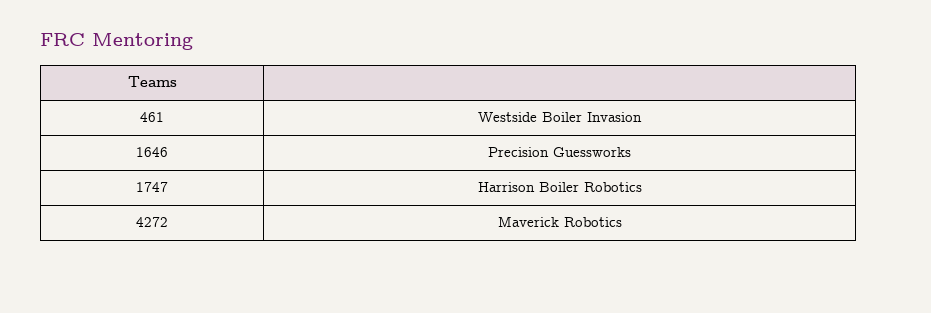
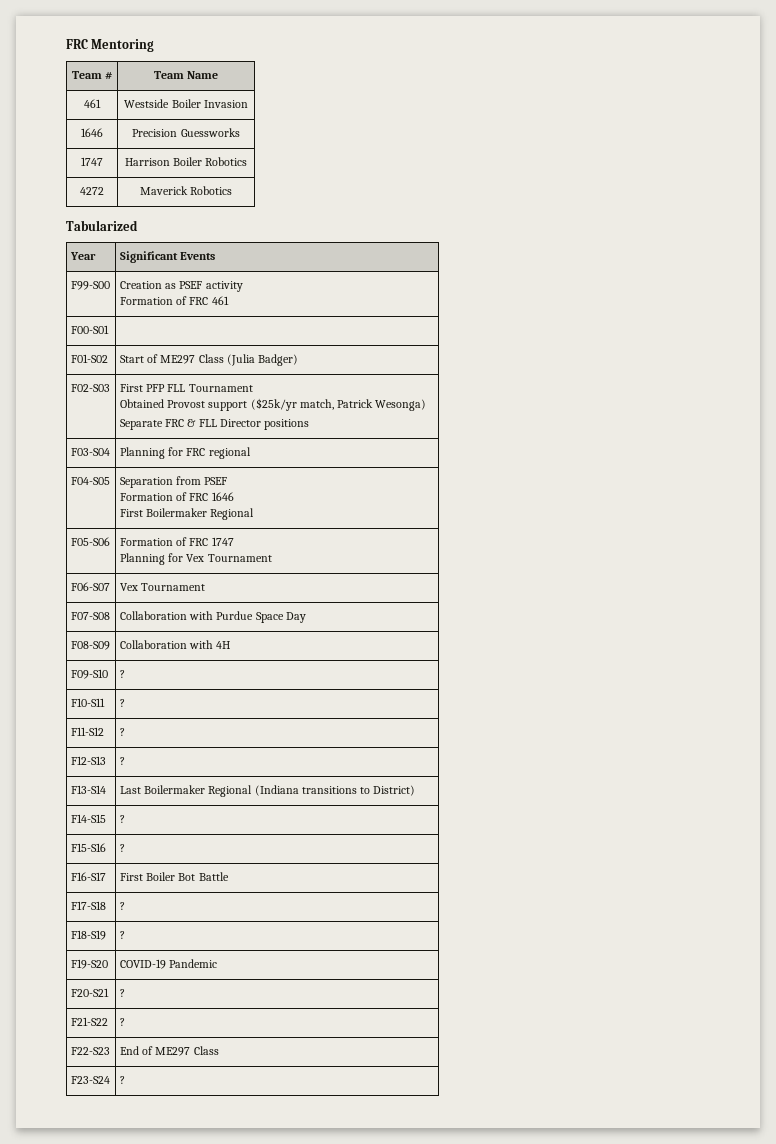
[127,76,177,87] Teams | -> [71,71,114,79] [153,71,219,79] Team # | Team Name
(622, 222) none -> [66,220,138,231] [69,252,96,260] [119,251,216,263] [70,281,110,290] [119,281,243,292] [119,296,229,305] [70,325,109,334] [70,354,108,363] [119,354,299,366] [70,384,110,392] [119,384,253,392] [119,398,427,411] [119,419,310,430] [70,448,110,456] [119,447,251,459] [70,477,110,485] [119,476,228,488] [119,492,234,501] [119,508,255,520] [70,537,110,546] [119,537,234,546] [119,553,272,565] [70,582,110,591] [119,583,206,591] [70,612,110,620] [119,611,306,623] [70,641,110,650] [119,640,231,649] [70,669,108,679] [119,670,125,678] [70,698,105,707] [119,699,125,707] [70,727,104,736] [119,728,125,736] [70,756,106,765] [119,757,125,765] [70,785,106,794] [119,785,416,797] [70,814,106,823] [119,815,125,823] [70,843,106,852] [119,844,125,852] [70,872,106,881] [119,872,229,881] [70,901,106,910] [119,902,125,910] [70,930,106,940] [119,931,125,939] [70,959,108,969] [119,959,218,969] [70,988,109,997] [119,989,125,997] [70,1017,108,1026] [119,1018,125,1026] [70,1047,110,1055] [119,1046,219,1056] [70,1076,110,1084] [119,1076,125,1084] // Tabularized // Year | Significant Events // F99-S00 | Creation as PSEF activity // Formation of FRC 461 // F00-S01 | // F01-S02 | Start of ME297 Class (Julia Badger) // F02-S03 | First PFP FLL Tournament // Obtained Provost support ($25k/yr match, Patrick Wesonga) // Separate FRC & FLL Director positions // F03-S04 | Planning for FRC regional // F04-S05 | Separation from PSEF // Formation of FRC 1646 // First Boilermaker Regional // F05-S06 | Formation of FRC 1747 // Planning for Vex Tournament // F06-S07 | Vex Tournament // F07-S08 | Collaboration with Purdue Space Day // F08-S09 | Collaboration with 4H // F09-S10 | ? // F10-S11 | ? // F11-S12 | ? // F12-S13 | ? // F13-S14 | Last Boilermaker Regional (Indiana transitions to District) // F14-S15 | ? // F15-S16 | ? // F16-S17 | First Boiler Bot Battle // F17-S18 | ? // F18-S19 | ? // F19-S20 | COVID-19 Pandemic // F20-S21 | ? // F21-S22 | ? // F22-S23 | End of ME297 Class // F23-S24 | ?

